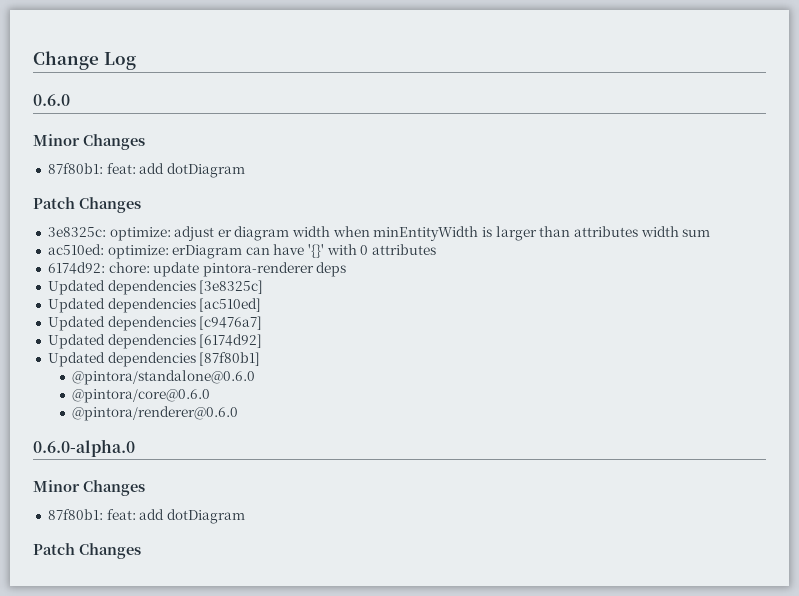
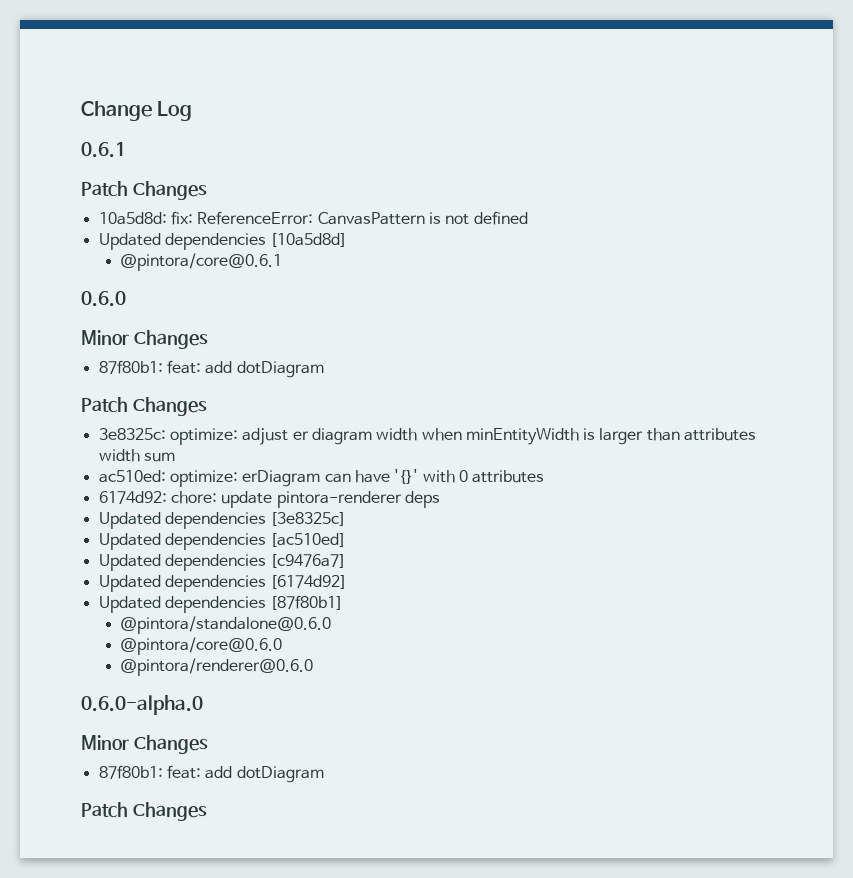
(136, 61) none -> [81,142,126,158] [81,181,207,200] [98,211,528,225] [98,233,348,250] [120,253,283,271] // 0.6.1 // Patch Changes // 10a5d8d: fix: ReferenceError: CanvasPattern is not defined // Updated dependencies [10a5d8d] // @pintora/core@0.6.1

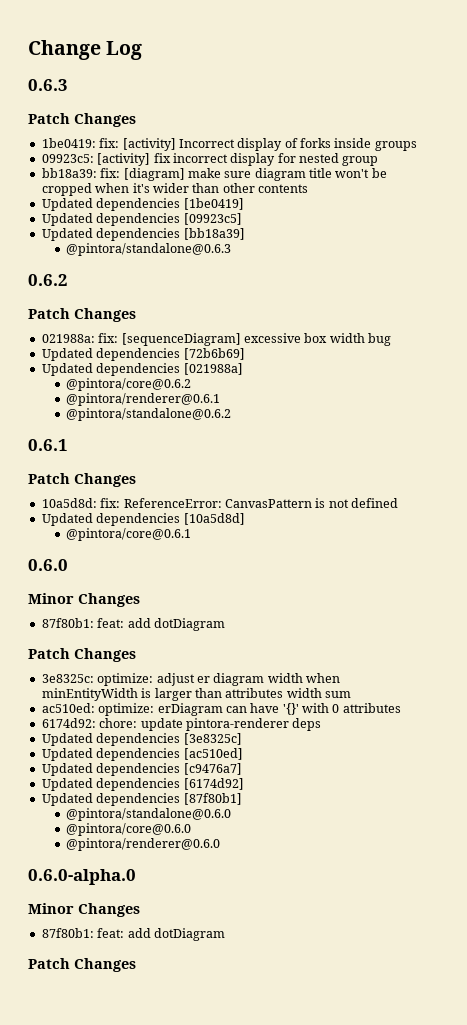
(193, 111) none -> [28,79,68,91] [28,113,136,127] [41,138,417,151] [41,153,379,166] [41,168,387,181] [41,183,308,196] [41,198,244,211] [41,213,242,226] [41,228,245,241] [65,243,231,256] [28,274,68,286] [28,308,136,322] [41,333,391,346] [41,348,245,361] [41,363,243,376] [65,378,191,391] [65,393,220,406] [65,408,231,421] // 0.6.3 // Patch Changes // 1be0419: fix: [activity] Incorrect display of forks inside groups // 09923c5: [activity] fix incorrect display for nested group // bb18a39: fix: [diagram] make sure diagram title won't be cropped when it's wider than other contents // Updated dependencies [1be0419] // Updated dependencies [09923c5] // Updated dependencies [bb18a39] // @pintora/standalone@0.6.3 // 0.6.2 // Patch Changes // 021988a: fix: [sequenceDiagram] excessive box width bug // Updated dependencies [72b6b69] // Updated dependencies [021988a] // @pintora/core@0.6.2 // @pintora/renderer@0.6.1 // @pintora/standalone@0.6.2

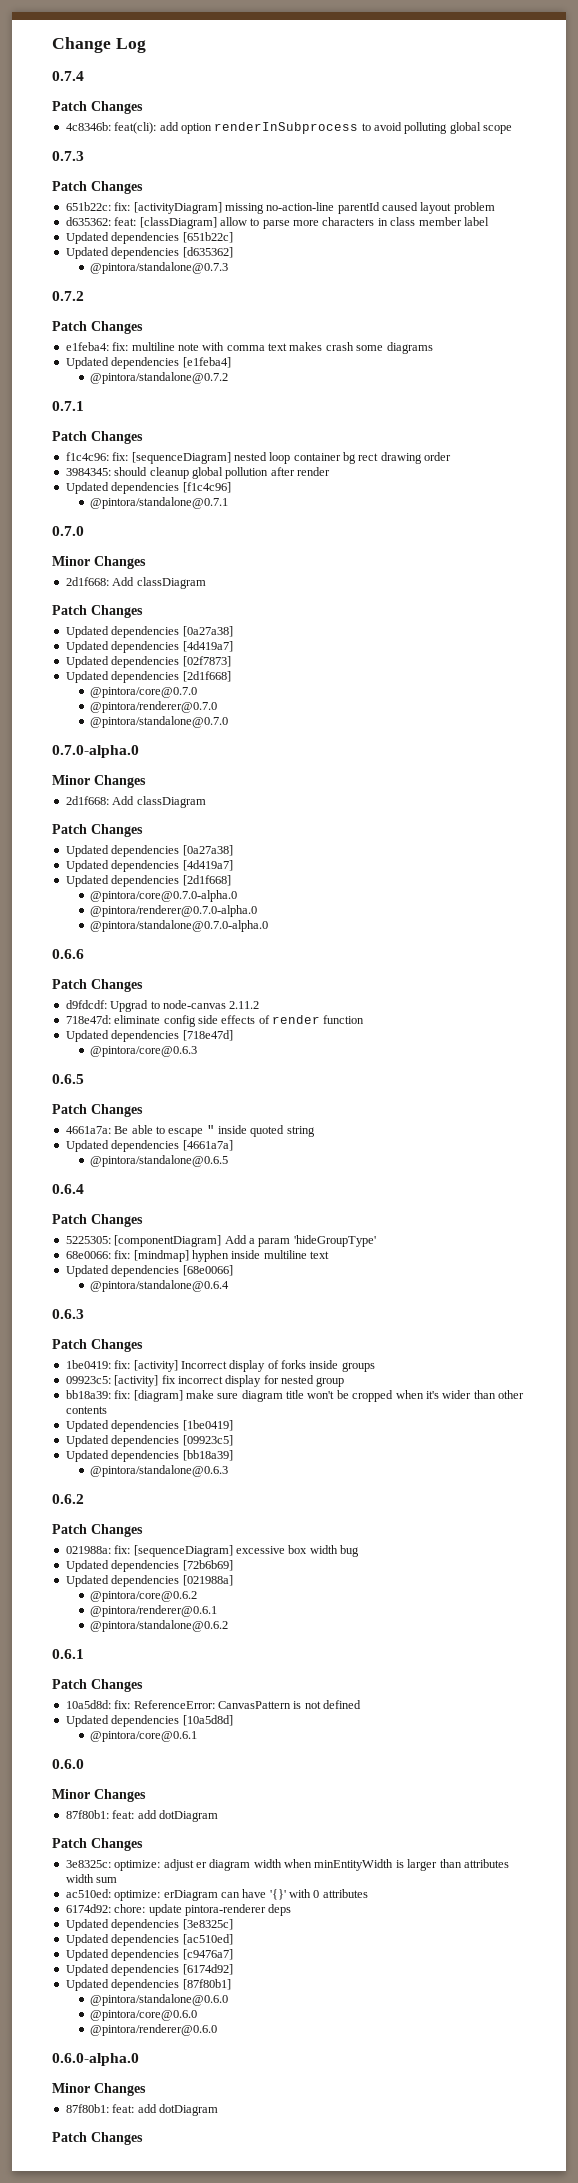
(143, 50) none -> [52,71,84,81] [52,101,143,114] [65,122,513,134] [52,151,84,161] [52,181,143,194] [65,202,495,214] [65,217,489,229] [65,232,233,244] [65,247,233,259] [90,262,229,274] [52,291,84,301] [52,321,143,334] [65,342,433,354] [65,357,231,369] [90,372,229,384] [52,401,84,411] [52,431,143,444] [65,452,452,464] [65,467,330,479] [65,482,231,494] [90,497,229,509] [52,526,84,536] [52,556,146,569] [65,577,206,589] [52,605,143,618] [65,626,233,638] [65,641,233,653] [65,656,231,668] [65,671,231,683] [90,687,198,698] [90,701,218,713] [90,716,229,728] [52,745,139,758] [52,775,146,788] [65,796,206,808] [52,824,143,837] [65,845,233,857] [65,860,233,872] [65,875,231,887] [90,890,238,902] [90,905,258,917] [90,920,269,932] [52,949,84,959] [52,979,143,992] [65,1000,260,1012] [65,1015,365,1027] [65,1030,233,1042] [90,1046,198,1057] [52,1074,84,1084] [52,1104,143,1117] [65,1125,315,1137] [65,1140,233,1152] [90,1155,229,1167] [52,1184,84,1194] [52,1214,143,1227] [65,1235,376,1247] [65,1250,329,1262] [65,1265,233,1277] [90,1280,230,1292] // 0.7.4 // Patch Changes // 4c8346b: feat(cli): add option renderInSubprocess to avoid polluting global scope // 0.7.3 // Patch Changes // 651b22c: fix: [activityDiagram] missing no-action-line parentId caused layout problem // d635362: feat: [classDiagram] allow to parse more characters in class member label // Updated dependencies [651b22c] // Updated dependencies [d635362] // @pintora/standalone@0.7.3 // 0.7.2 // Patch Changes // e1feba4: fix: multiline note with comma text makes crash some diagrams // Updated dependencies [e1feba4] // @pintora/standalone@0.7.2 // 0.7.1 // Patch Changes // f1c4c96: fix: [sequenceDiagram] nested loop container bg rect drawing order // 3984345: should cleanup global pollution after render // Updated dependencies [f1c4c96] // @pintora/standalone@0.7.1 // 0.7.0 // Minor Changes // 2d1f668: Add classDiagram // Patch Changes // Updated dependencies [0a27a38] // Updated dependencies [4d419a7] // Updated dependencies [02f7873] // Updated dependencies [2d1f668] // @pintora/core@0.7.0 // @pintora/renderer@0.7.0 // @pintora/standalone@0.7.0 // 0.7.0-alpha.0 // Minor Changes // 2d1f668: Add classDiagram // Patch Changes // Updated dependencies [0a27a38] // Updated dependencies [4d419a7] // Updated dependencies [2d1f668] // @pintora/core@0.7.0-alpha.0 // @pintora/renderer@0.7.0-alpha.0 // @pintora/standalone@0.7.0-alpha.0 // 0.6.6 // Patch Changes // d9fdcdf: Upgrad to node-canvas 2.11.2 // 718e47d: eliminate config side effects of render function // Updated dependencies [718e47d] // @pintora/core@0.6.3 // 0.6.5 // Patch Changes // 4661a7a: Be able to escape " inside quoted string // Updated dependencies [4661a7a] // @pintora/standalone@0.6.5 // 0.6.4 // Patch Changes // 5225305: [componentDiagram] Add a param 'hideGroupType' // 68e0066: fix: [mindmap] hyphen inside multiline text // Updated dependencies [68e0066] // @pintora/standalone@0.6.4

